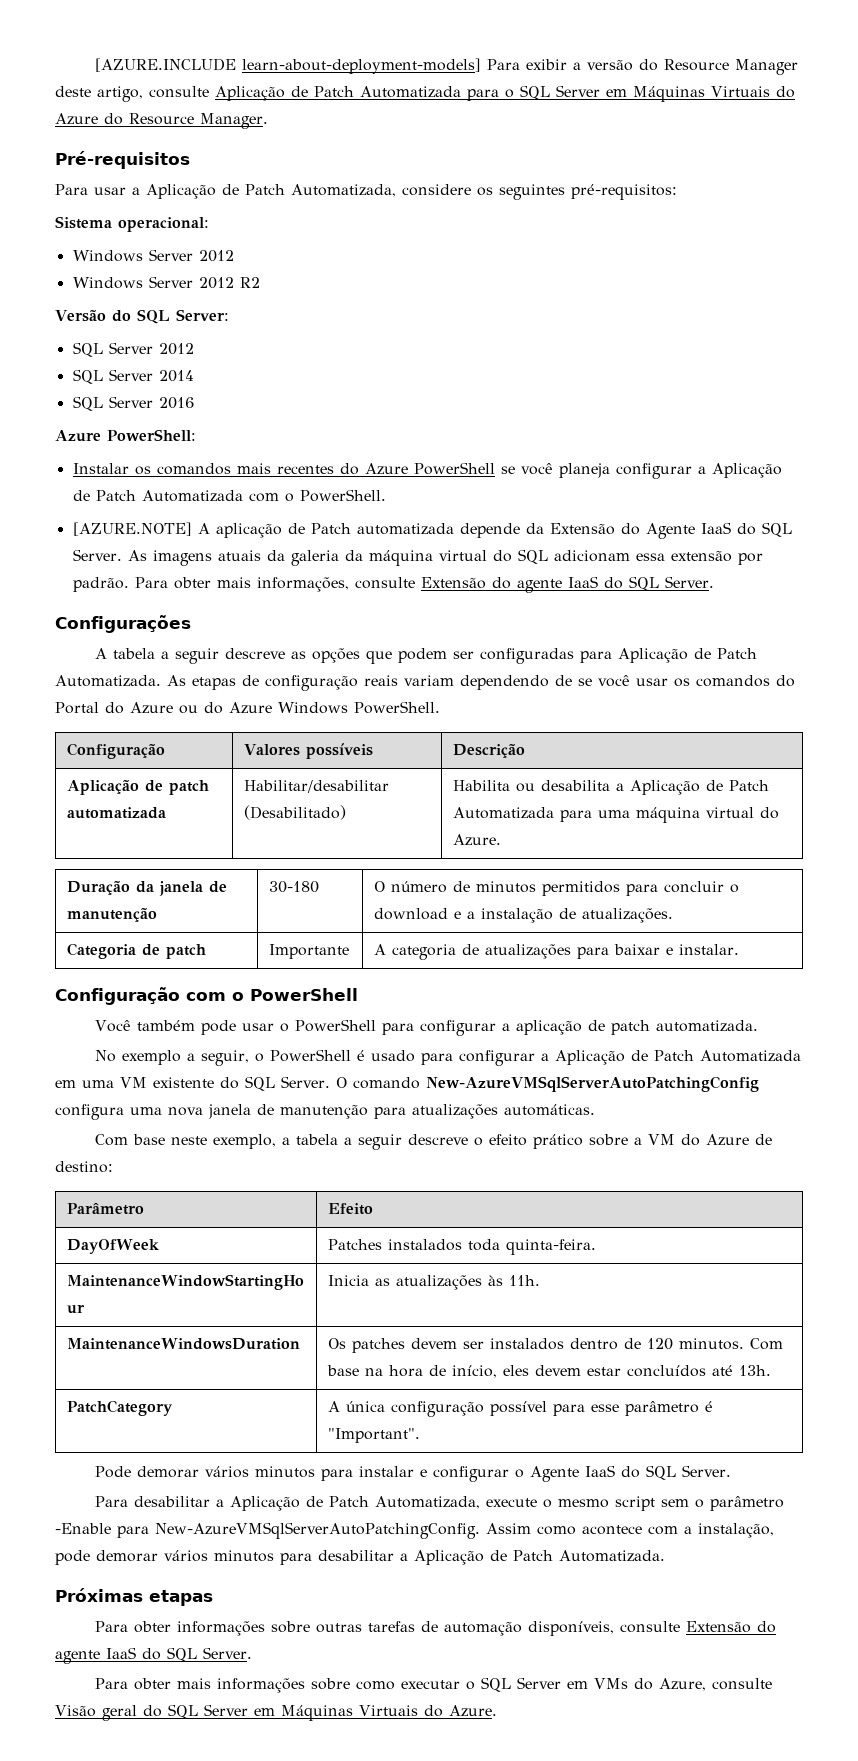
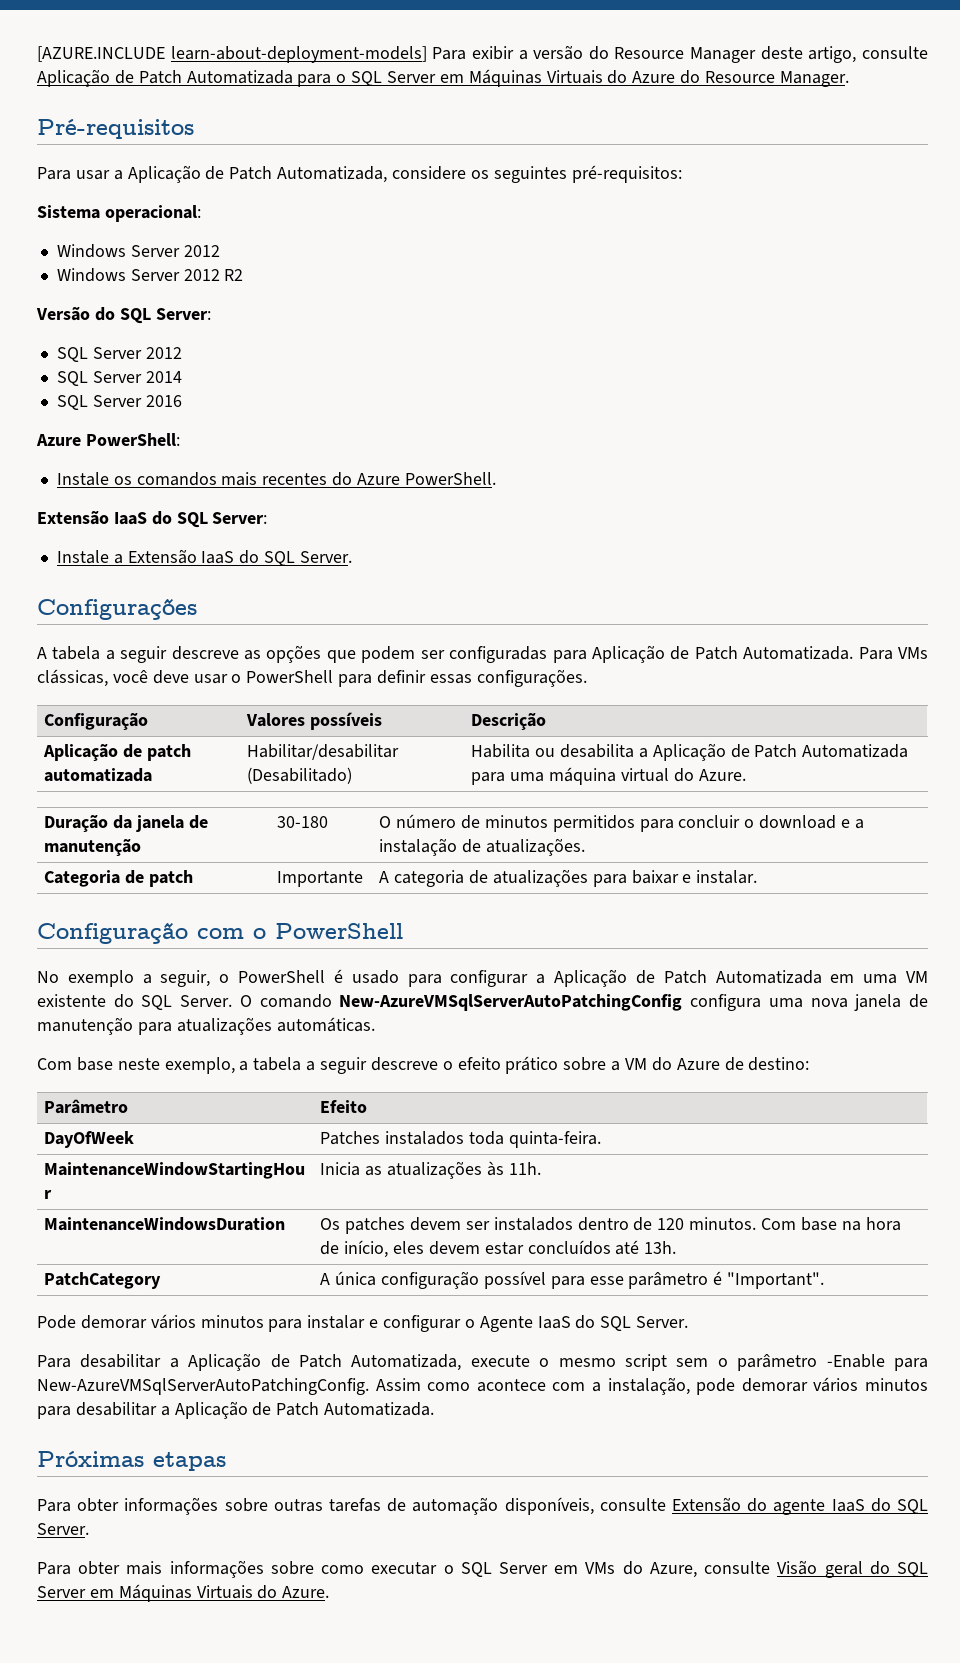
[72,463,129,474] Instalar -> [56,472,109,486] Instale
[413,462,782,479] [72,489,386,502] [72,522,792,539] [72,549,763,566] [72,577,562,593] PowerShell se você planeja configurar a Aplicação de Patch Automatizada com o PowerShell. // [AZURE.NOTE] A aplicação de Patch automatizada depende da Extensão do Agente IaaS do SQL Server. As imagens atuais da galeria da máquina virtual do SQL adicionam essa extensão por padrão. Para obter mais informações, consulte Extensão do agente -> [404,472,496,485] [37,510,268,528] [56,549,197,564] PowerShell. // Extensão IaaS do SQL Server: // Instale a Extensão
[167,675,795,691] [55,701,440,714] As etapas de configuração reais variam dependendo de se você usar os comandos do Portal do Azure ou do Azure Windows PowerShell. -> [858,647,928,660] [37,669,587,687] Para VMs clássicas, você deve usar o PowerShell para definir essas configurações.
[95,1019,759,1036] // Você também pode usar o PowerShell para configurar a aplicação de patch automatizada. -> (403, 931) none

